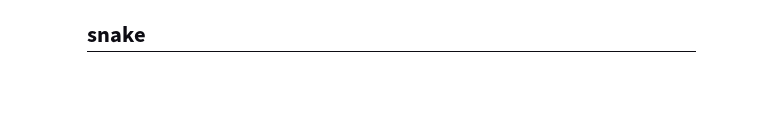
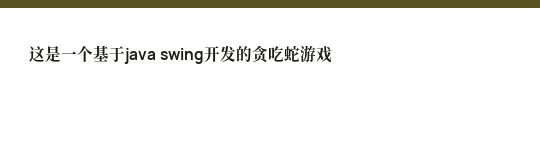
[87,26,146,43] snake -> [29,45,333,64] 这是一个基于java swing开发的贪吃蛇游戏

